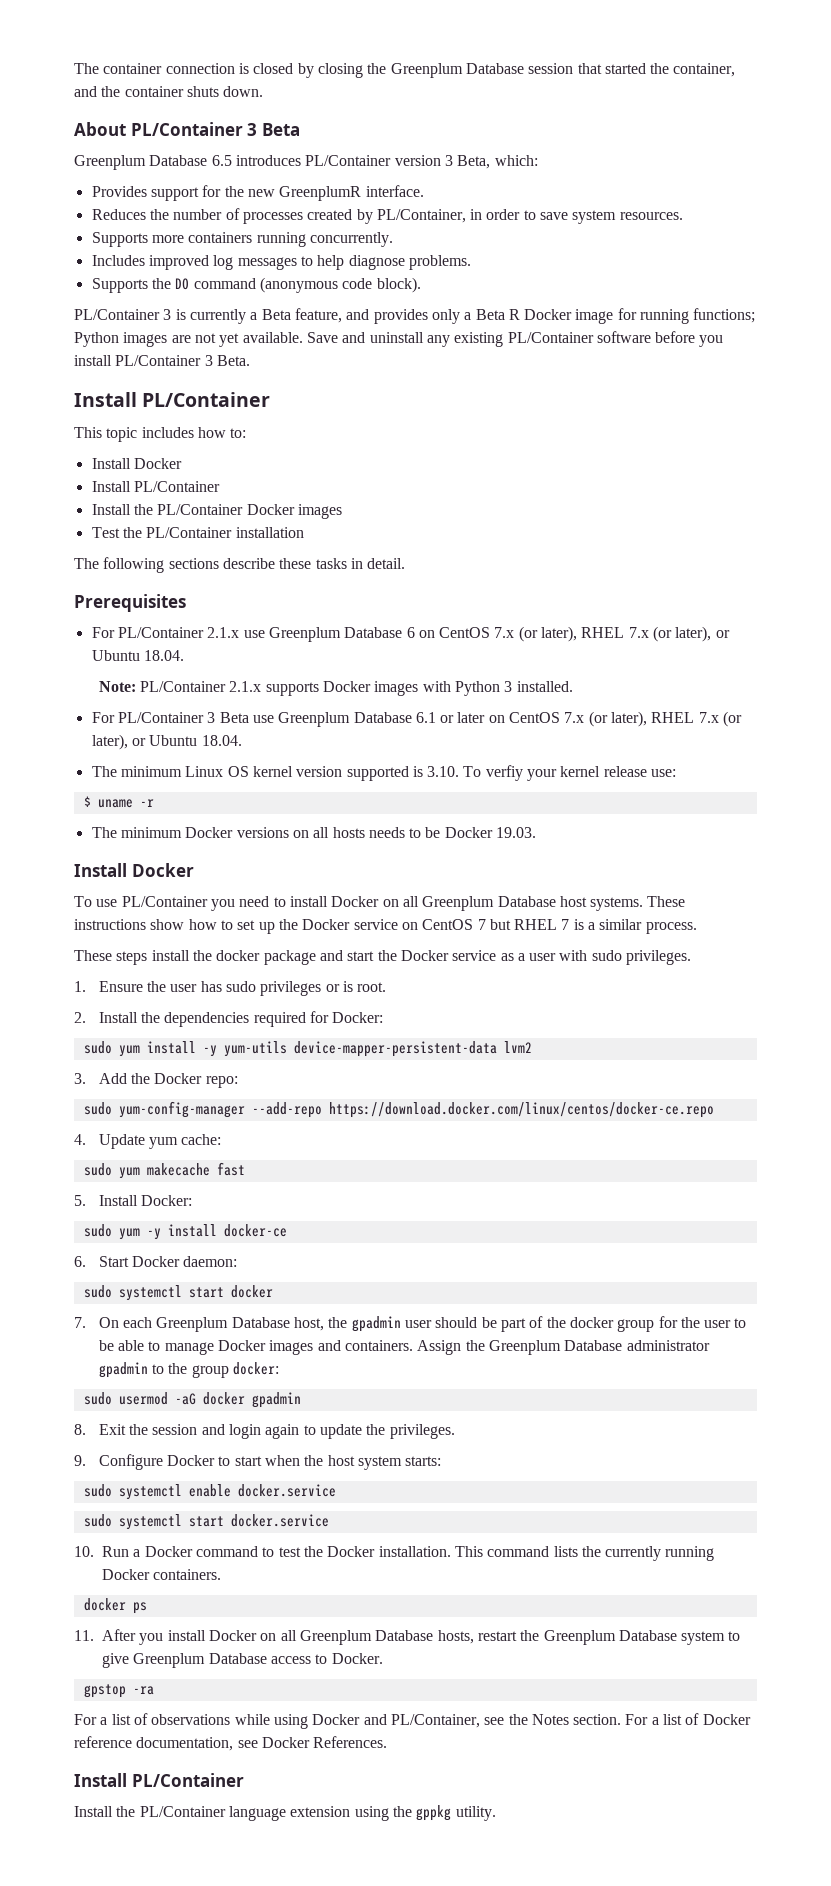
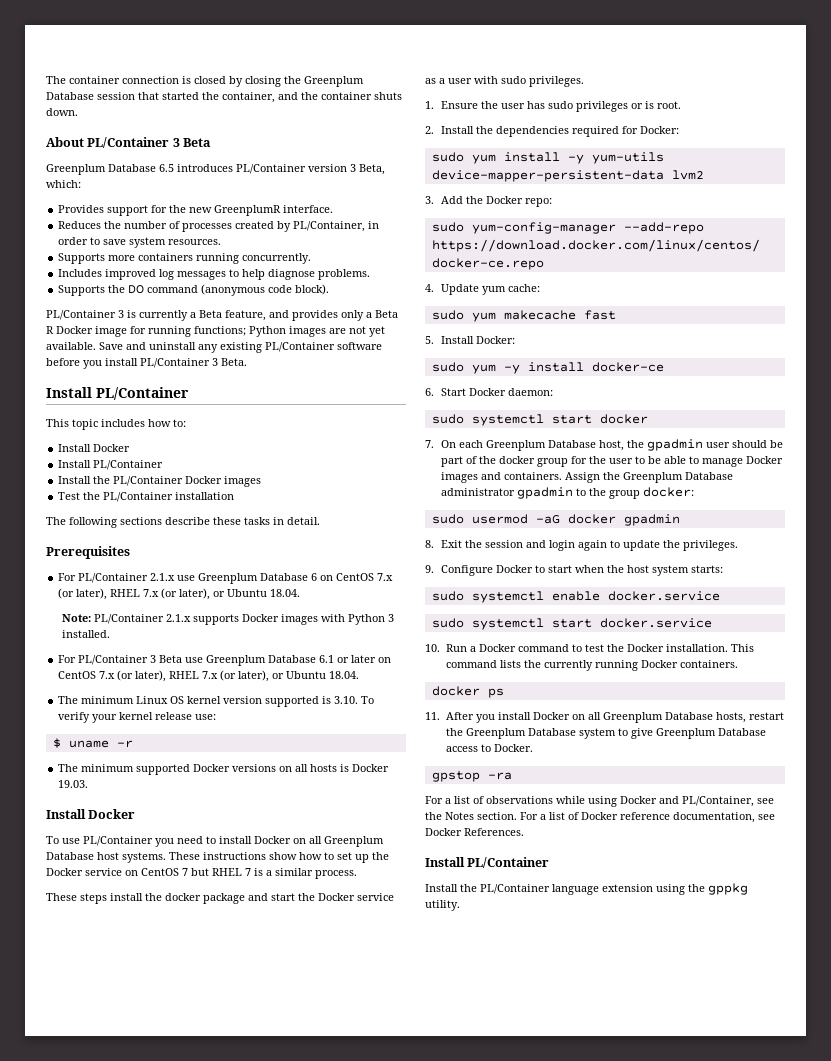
[485,765,523,781] verfiy -> [58,712,91,723] verify
(182, 832) none -> [136,764,191,775] supported
[368,827,441,838] needs to be -> [340,764,350,772] is

